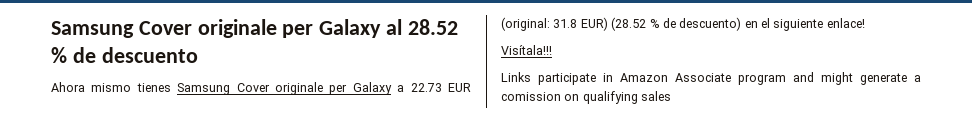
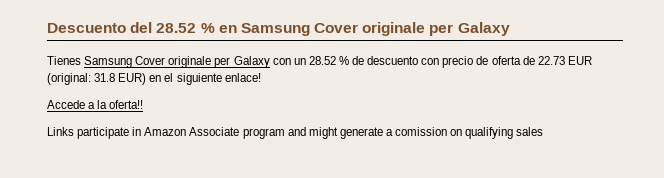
[51,19,458,38] [51,47,198,63] [51,82,405,95] Samsung Cover originale per Galaxy al 28.52 % de descuento // Ahora mismo tienes Samsung Cover originale per Galaxy a -> [47,22,510,36] [47,56,535,68] Descuento del 28.52 % en Samsung Cover originale per Galaxy // Tienes Samsung Cover originale per Galaxy con un 28.52 % de descuento con precio de oferta de
[611,17,742,31] (28.52 % de descuento) -> (147, 79) none
[501,45,552,55] Visítala!!! -> [47,100,144,109] Accede a la oferta!!

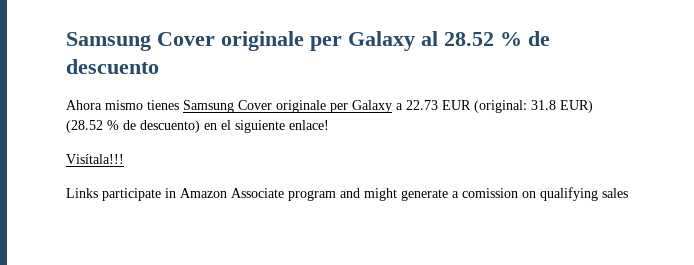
[47,22,510,36] [47,56,535,68] Descuento del 28.52 % en Samsung Cover originale per Galaxy // Tienes Samsung Cover originale per Galaxy con un 28.52 % de descuento con precio de oferta de -> [66,31,550,51] [66,59,159,74] [66,100,403,113] Samsung Cover originale per Galaxy al 28.52 % de descuento // Ahora mismo tienes Samsung Cover originale per Galaxy a
(147, 79) none -> [66,120,200,133] (28.52 % de descuento)
[47,100,144,109] Accede a la oferta!! -> [66,154,124,164] Visítala!!!

